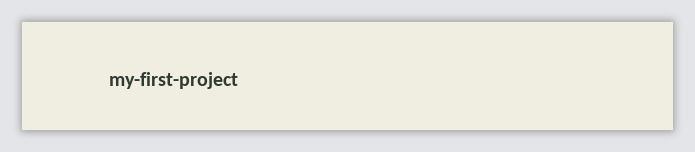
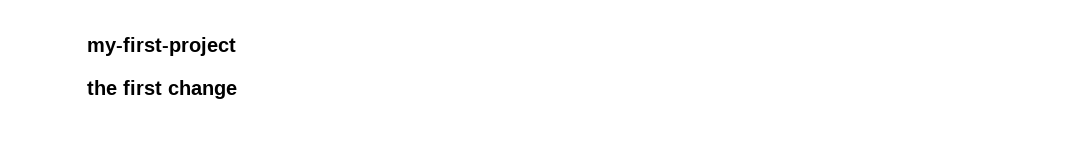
(238, 80) none -> [87,80,237,99] // the first change

